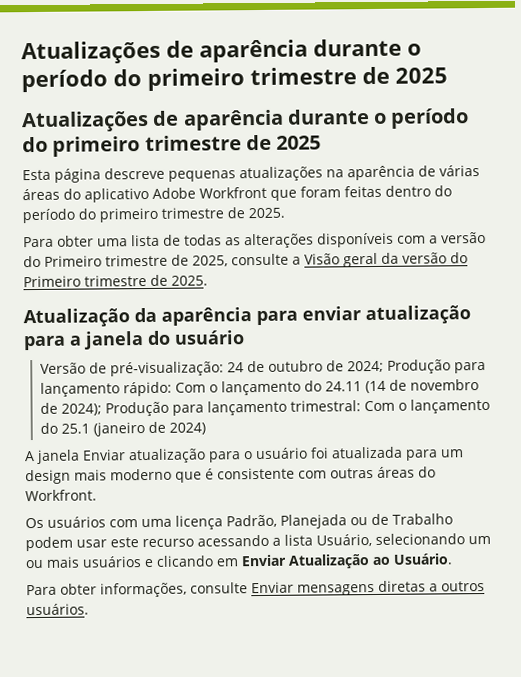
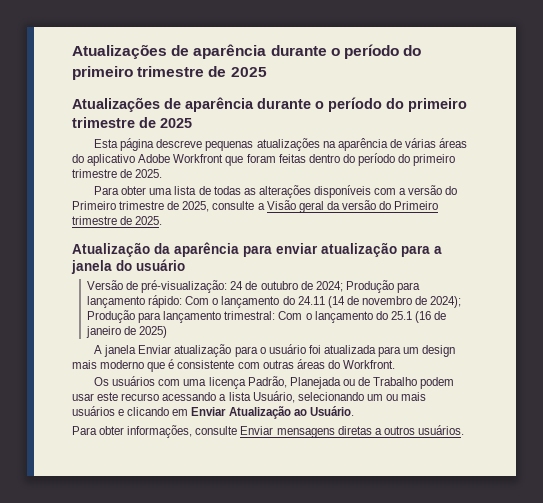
[92,421,206,437] (janeiro de 2024) -> [414,311,447,323] [85,326,168,338] (16 de janeiro de 2025)

